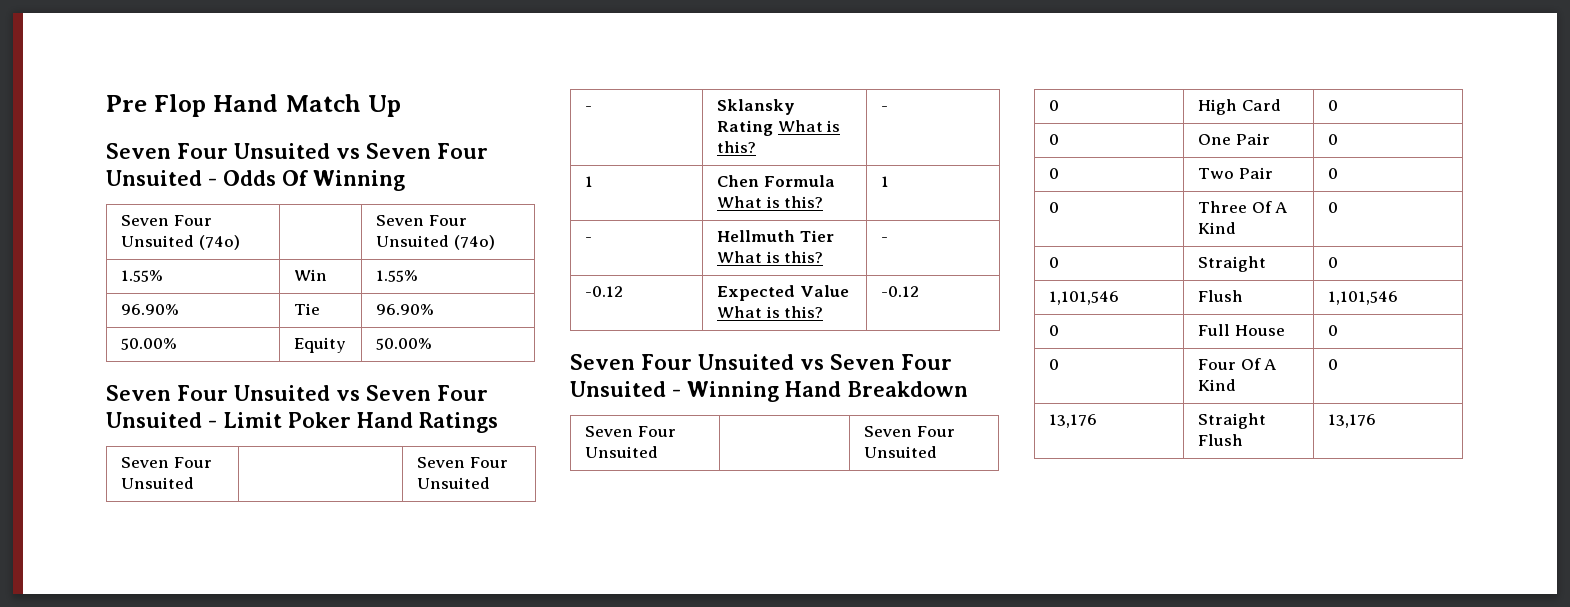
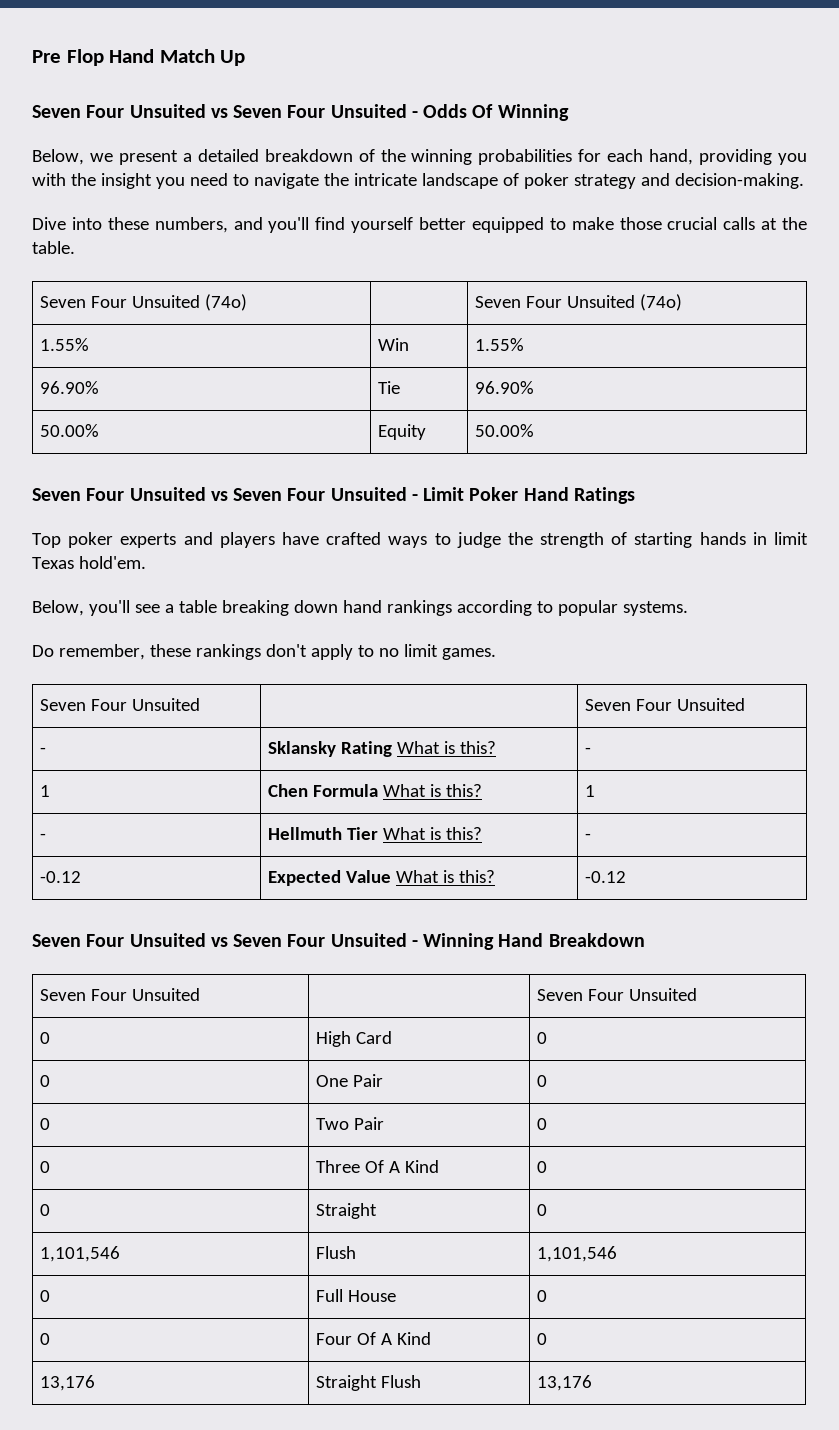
(405, 180) none -> [32,149,808,165] [32,173,804,189] [32,217,807,233] [32,241,75,254] // Below, we present a detailed breakdown of the winning probabilities for each hand, providing you with the insight you need to navigate the intricate landscape of poker strategy and decision-making. // Dive into these numbers, and you'll find yourself better equipped to make those crucial calls at the table.
(498, 422) none -> [32,532,808,548] [32,556,146,569] [32,600,688,616] [32,644,496,660] // Top poker experts and players have crafted ways to judge the strength of starting hands in limit Texas hold'em. // Below, you'll see a table breaking down hand rankings according to popular systems. // Do remember, these rankings don't apply to no limit games.

